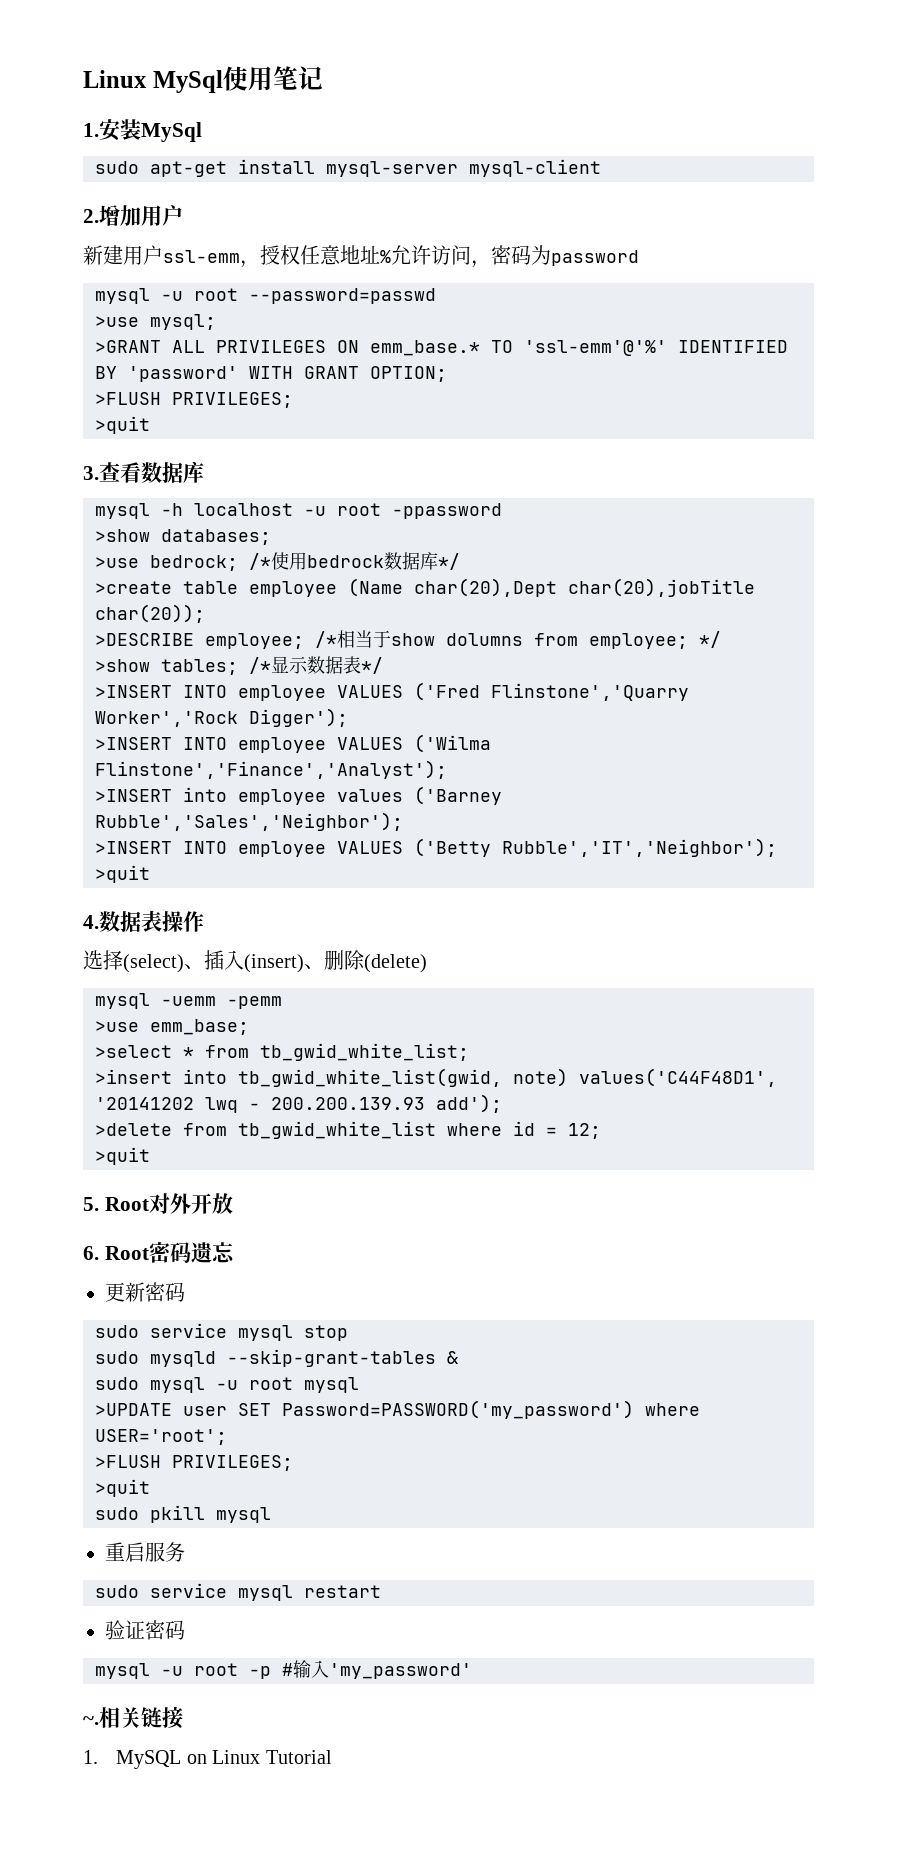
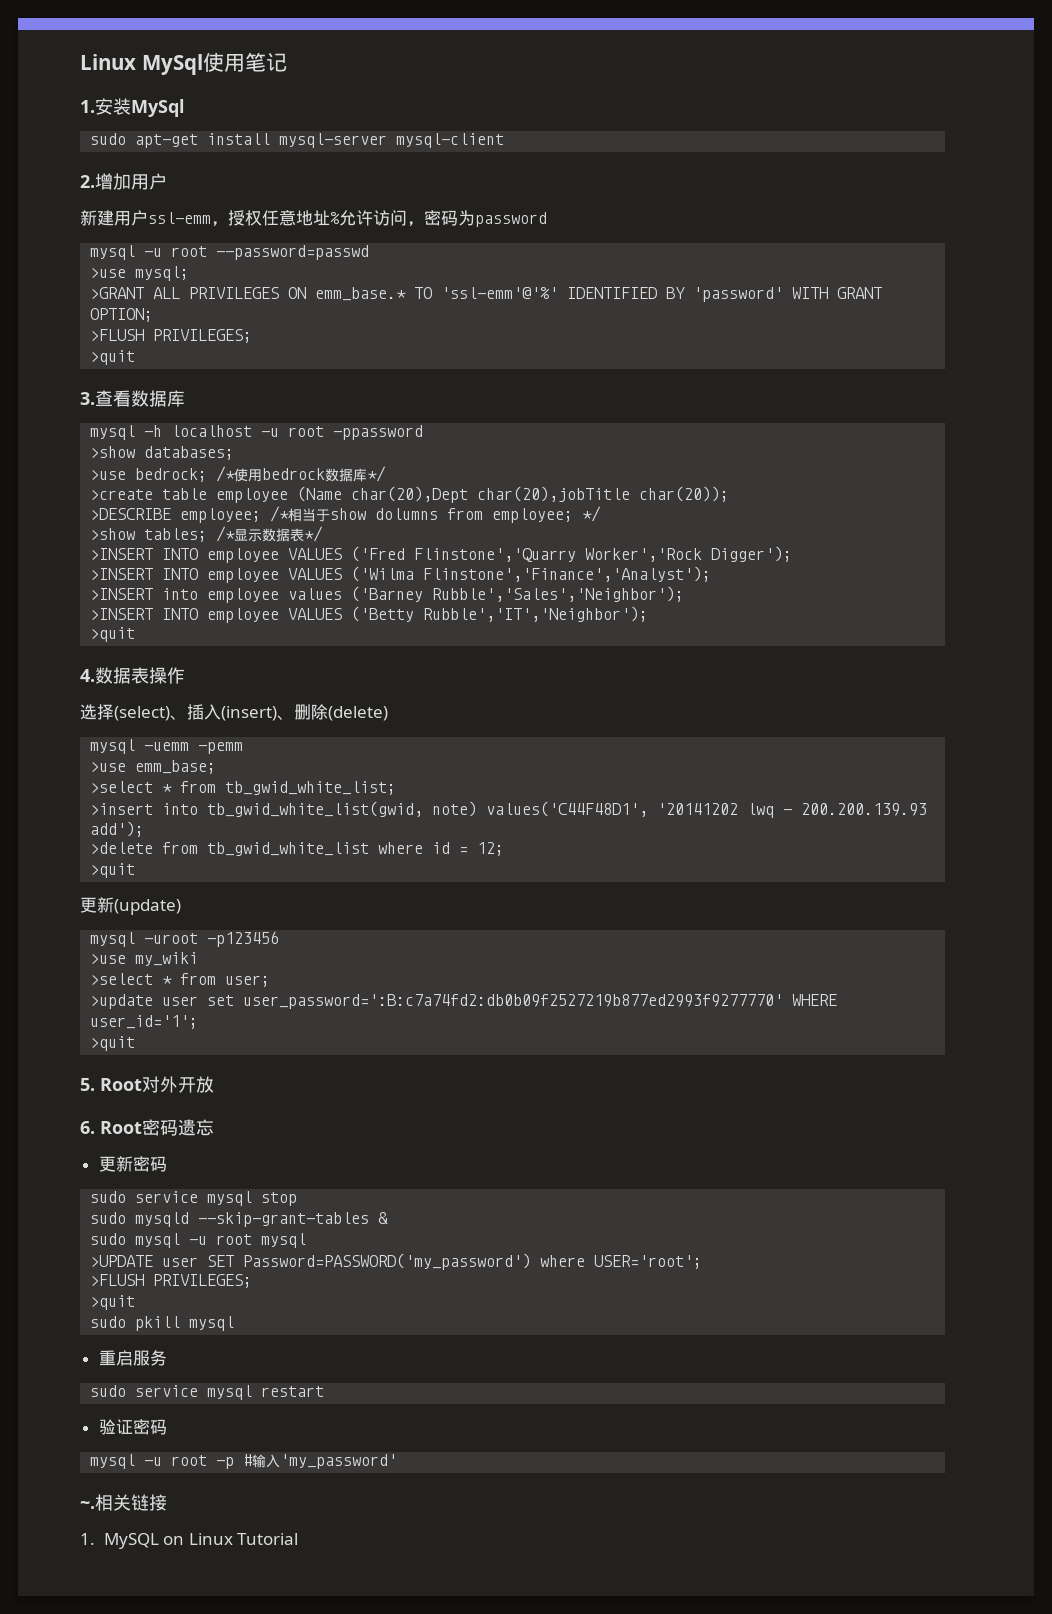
(150, 1156) none -> [80,897,181,915] [90,931,280,947] [90,952,199,966] [90,973,271,987] [90,994,838,1009] [90,1015,199,1029] [90,1036,136,1051] // 更新(update) // mysql -uroot -p123456 // >use my_wiki // >select * from user; // >update user set user_password=':B:c7a74fd2:db0b09f2527219b877ed2993f9277770' WHERE user_id='1'; // >quit

